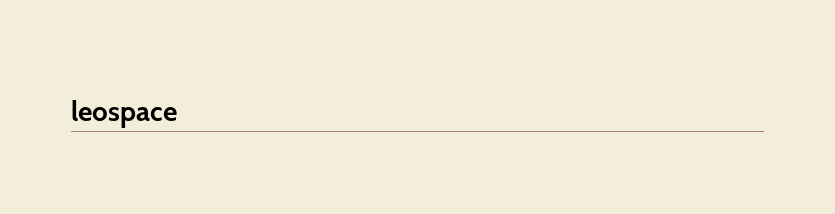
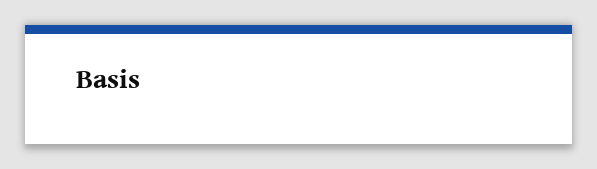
[71,100,177,128] leospace -> [76,69,140,88] Basis

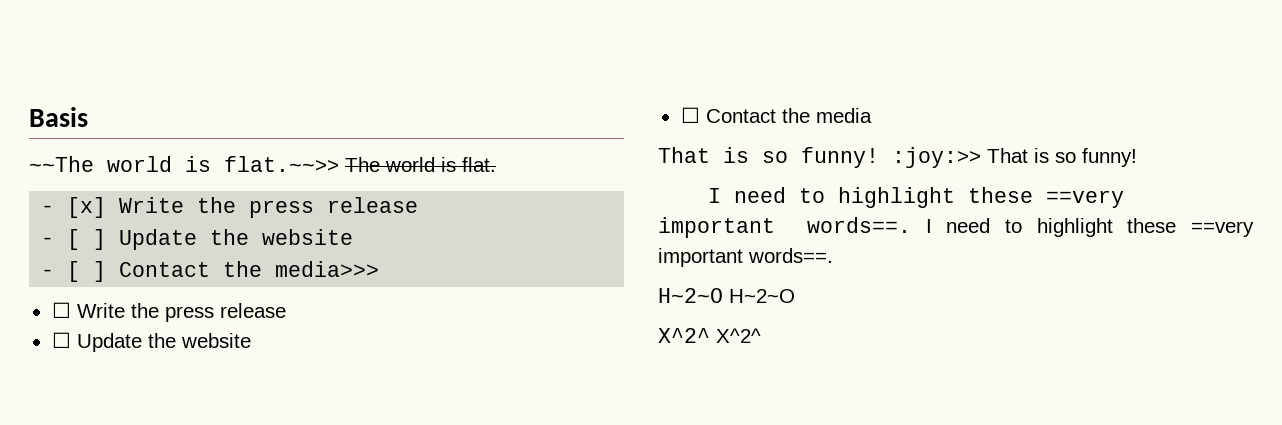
(140, 78) none -> [29,156,496,172] [41,197,419,218] [41,229,354,250] [41,261,380,282] [51,302,286,322] [51,332,251,352] [680,107,872,123] [658,147,1137,168] [707,187,1124,208] [658,217,1254,238] [658,248,833,267] [658,288,795,303] [658,328,761,343] // ~~The world is flat.~~>> The world is flat. // - [x] Write the press release // - [ ] Update the website // - [ ] Contact the media>>> // ☐ Write the press release // ☐ Update the website // ☐ Contact the media // That is so funny! :joy:>> That is so funny! // I need to highlight these ==very important words==. I need to highlight these ==very important words==. // H~2~O H~2~O // X^2^ X^2^

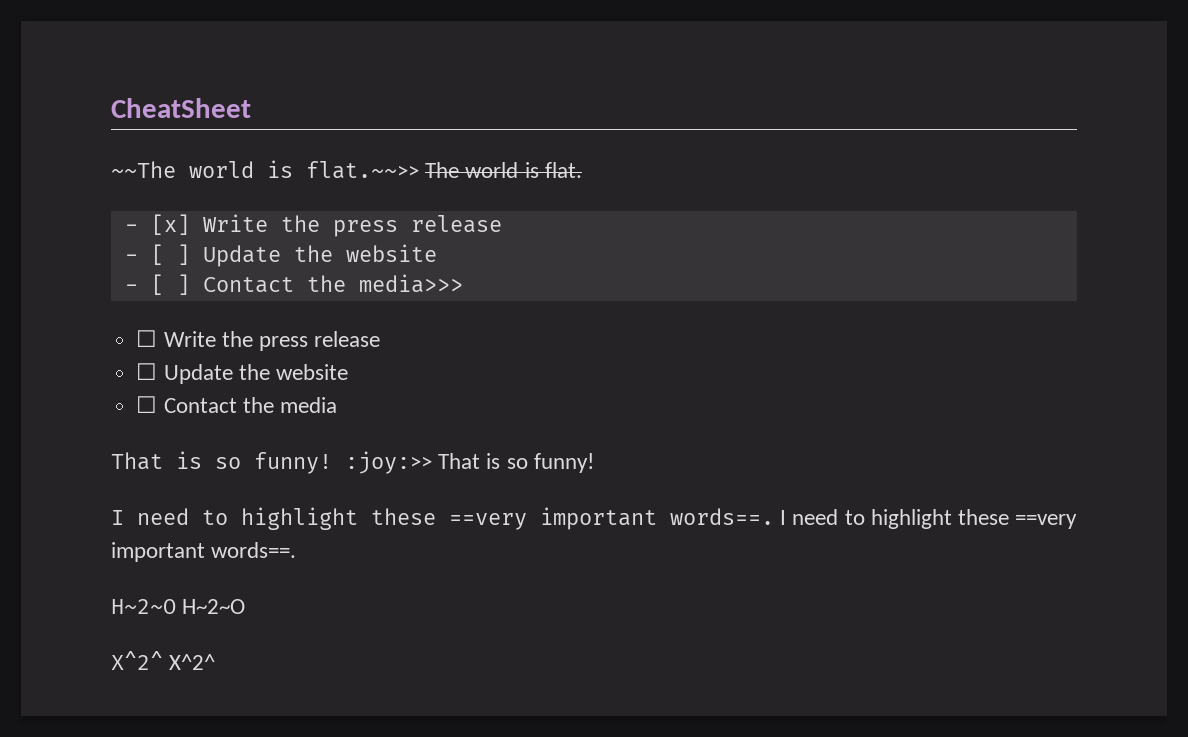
[29,107,88,127] Basis -> [111,98,251,118] CheatSheet

